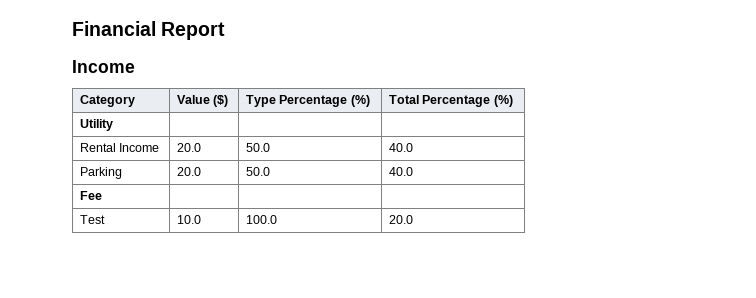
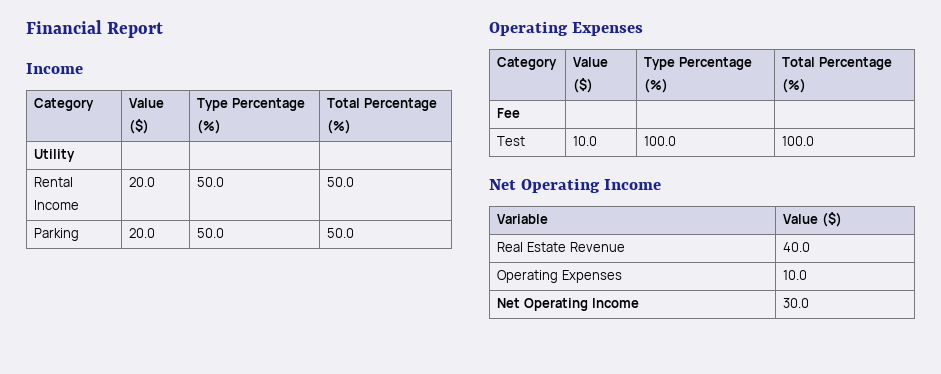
[388,143,413,152] 40.0 -> [327,177,355,187] 50.0
[388,167,413,176] [79,191,102,200] [79,215,105,224] [176,215,201,224] [245,215,277,224] [388,215,413,224] 40.0 // Fee | | | // Test | 10.0 | 100.0 | 20.0 -> [327,228,355,238] [489,21,643,36] [497,57,558,70] [573,57,609,67] [573,78,594,93] [644,57,752,70] [644,78,669,93] [782,57,892,70] [782,78,807,93] [497,108,521,118] [497,136,526,146] [573,136,598,146] [644,136,677,146] [782,136,815,146] [489,178,661,193] [497,214,549,224] [783,212,842,227] [497,242,625,252] [783,242,811,252] [497,270,622,283] [783,270,808,280] [497,298,639,311] [783,298,810,308] 50.0 // Operating Expenses // Category | Value ($) | Type Percentage (%) | Total Percentage (%) // Fee | | | // Test | 10.0 | 100.0 | 100.0 // Net Operating Income // Variable | Value ($) // Real Estate Revenue | 40.0 // Operating Expenses | 10.0 // Net Operating Income | 30.0

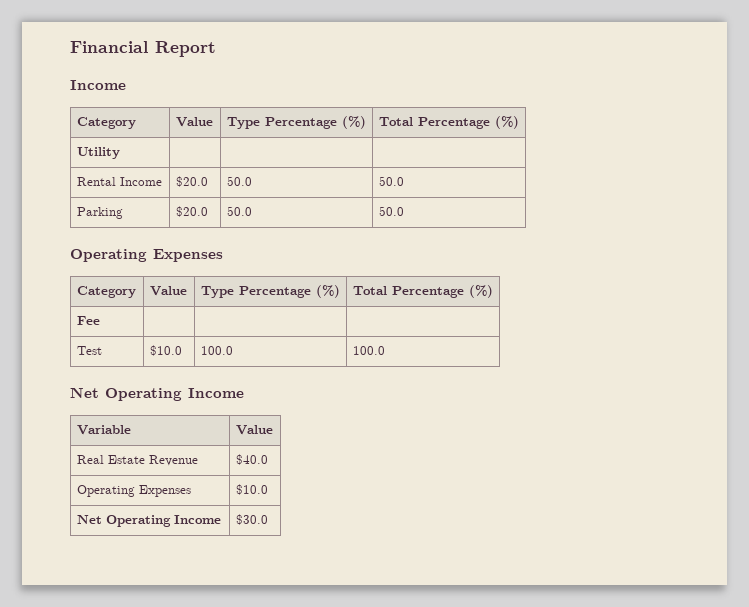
[129,119,150,134] ($) -> (213, 122) none
[129,177,156,187] 20.0 -> [175,176,208,187] $20.0
[129,228,156,238] 20.0 -> [175,206,208,217] $20.0
[573,78,594,93] ($) -> (187, 291) none
[573,136,598,146] 10.0 -> [149,345,182,356] $10.0
[821,212,842,227] ($) -> (273, 430) none
[783,242,811,252] 40.0 -> [235,454,268,465] $40.0
[783,270,808,280] 10.0 -> [235,484,268,495] $10.0
[783,298,810,308] 30.0 -> [235,514,268,525] $30.0

